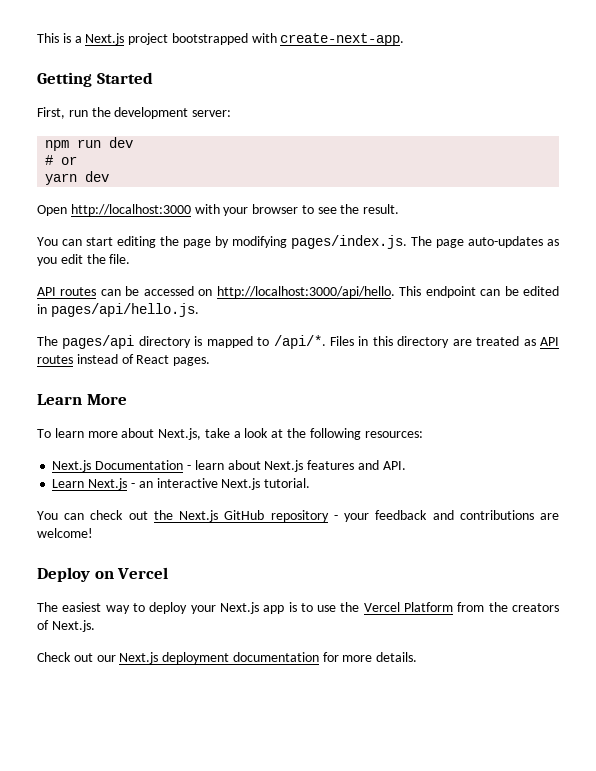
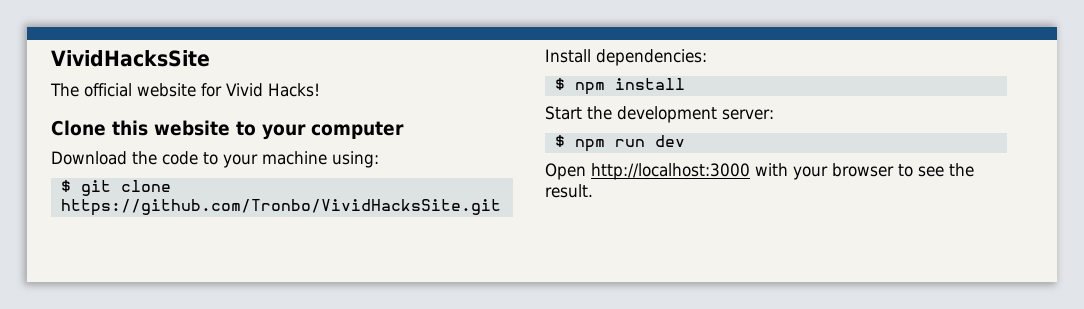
[37,33,405,46] [37,72,153,87] [37,107,88,119] This is a Next.js project bootstrapped with create-next-app. // Getting Started // First, run -> [51,50,210,67] [50,83,320,97] [51,120,404,140] [51,151,379,168] [60,180,171,196] [60,199,501,216] [545,49,707,66] [554,78,685,95] [545,106,582,120] VividHacksSite // The official website for Vivid Hacks! // Clone this website to your computer // Download the code to your machine using: // $ git clone https://github.com/Tronbo/VividHacksSite.git // Install dependencies: // $ npm install // Start
(232, 113) none -> [554,135,565,147] $
[45,155,78,165] [45,171,110,185] // # or // yarn dev -> (685, 141) none
[37,235,559,249] [37,254,131,266] [37,286,559,298] [37,303,199,317] [37,335,559,349] [37,354,211,366] [37,394,127,405] [37,428,423,440] [52,460,406,472] [52,478,311,490] [37,510,559,522] [37,528,93,538] [37,567,169,582] [37,602,559,614] [37,620,95,632] [37,652,418,664] // You can start editing the page by modifying pages/index.js. The page auto-updates as you edit the file. // API routes can be accessed on http://localhost:3000/api/hello. This endpoint can be edited in pages/api/hello.js. // The pages/api directory is mapped to /api/*. Files in this directory are treated as API routes instead of React pages. // Learn More // To learn more about Next.js, take a look at the following resources: // Next.js Documentation - learn about Next.js features and API. // Learn Next.js - an interactive Next.js tutorial. // You can check out the Next.js GitHub repository - your feedback and contributions are welcome! // Deploy on Vercel // The easiest way to deploy your Next.js app is to use the Vercel Platform from the creators of Next.js. // Check out our Next.js deployment documentation for more details. -> (593, 191) none

